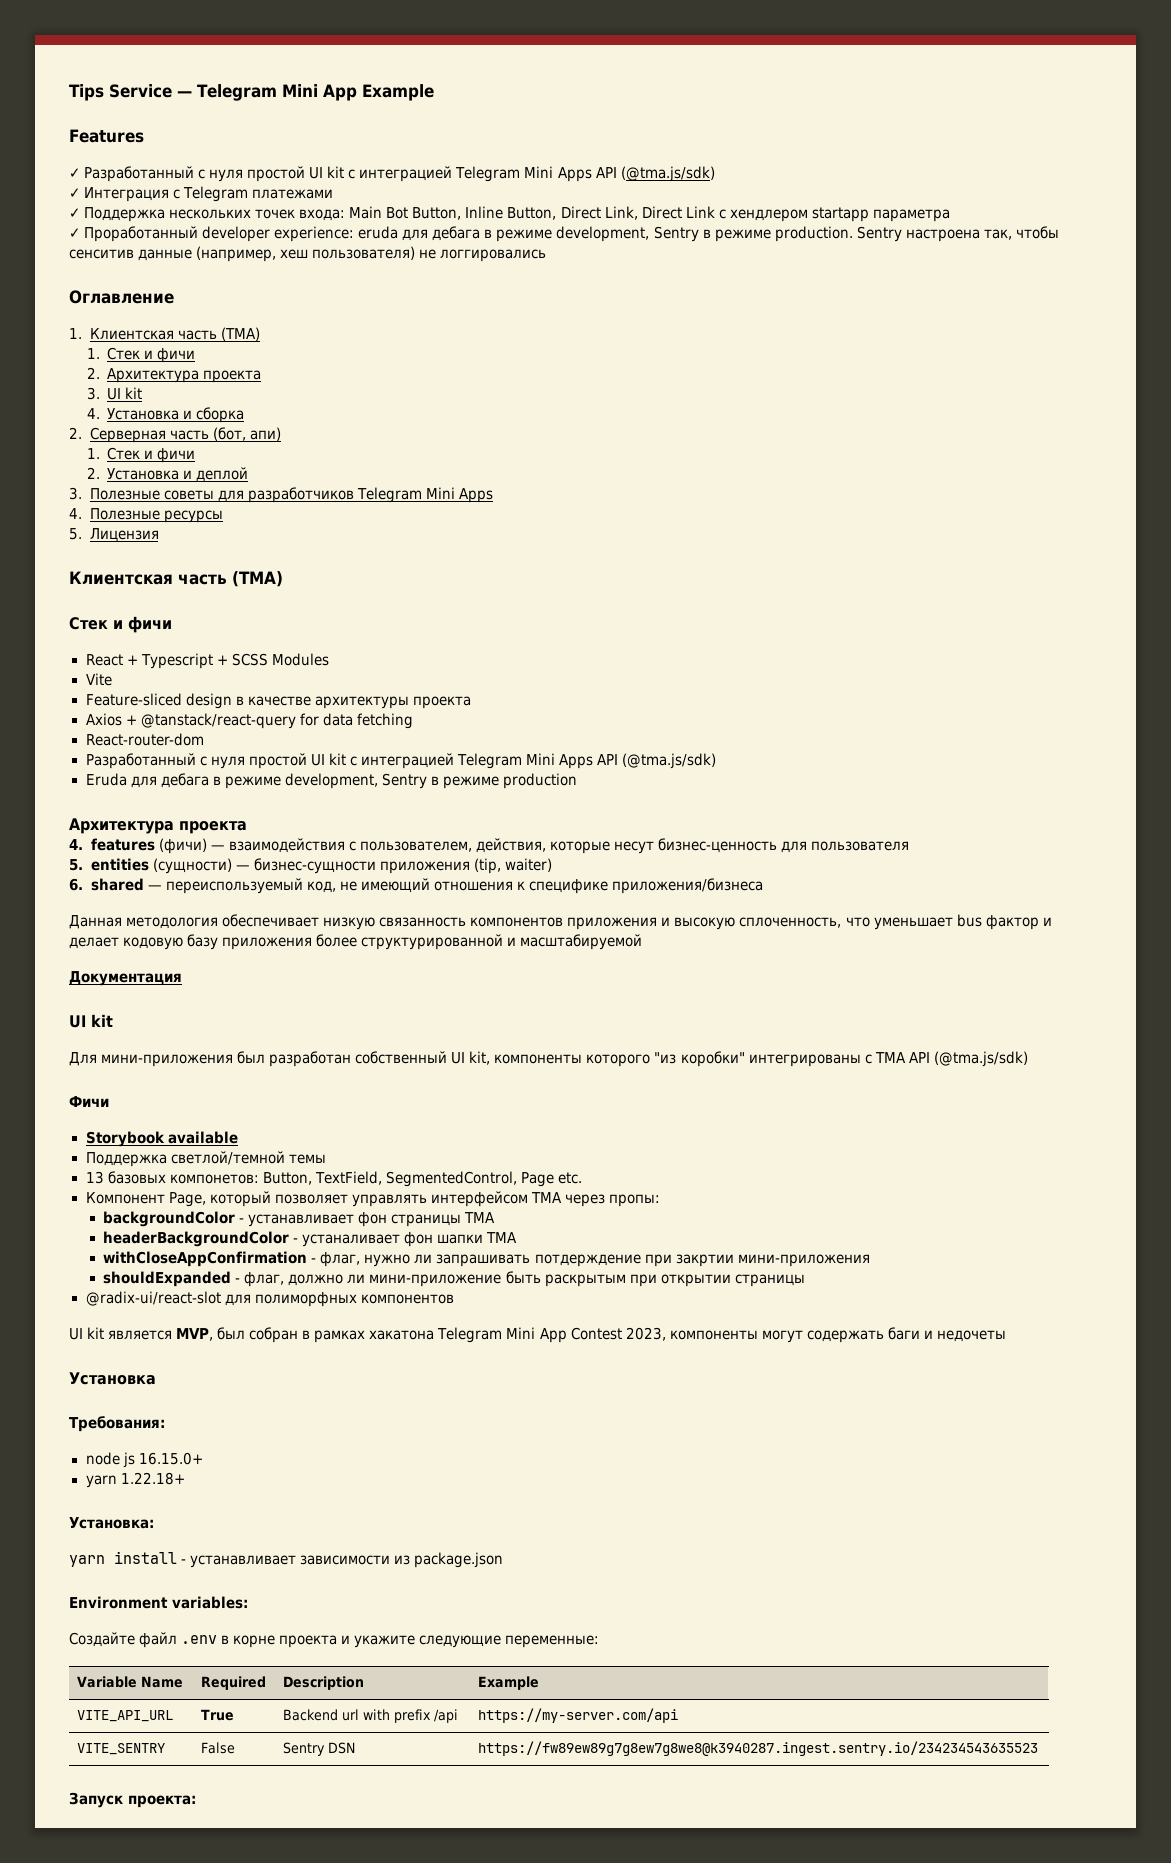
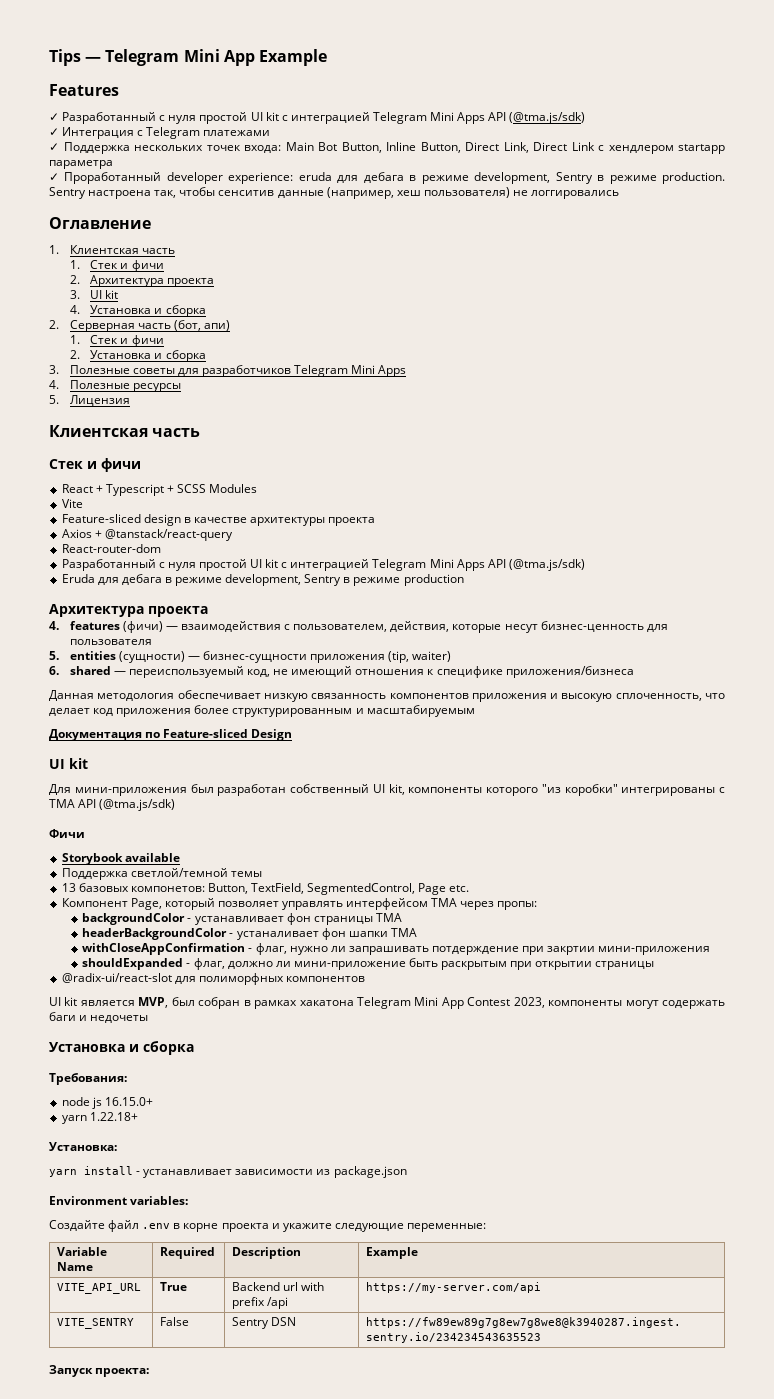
[109,84,172,98] Service -> (81, 57) none
[220,327,260,341] (TMA) -> (175, 251) none
[196,467,249,482] деплой -> [165,350,206,362] сборка
[232,571,283,587] (TMA) -> (201, 432) none
[299,713,413,729] for data fetching -> (233, 535) none
[873,914,1052,930] [69,934,643,950] [69,971,182,986] уменьшает bus фактор и делает кодовую базу приложения более структурированной и масштабируемой // Документация -> [49,705,475,717] [49,729,293,741] делает код приложения более структурированным и масштабируемым // Документация по Feature-sliced Design
(156, 1378) none -> [129,1041,194,1055] и сборка

